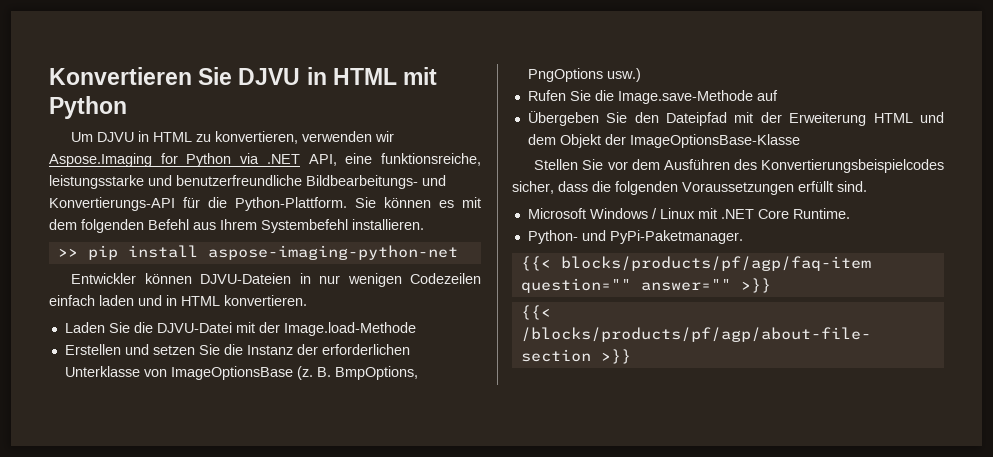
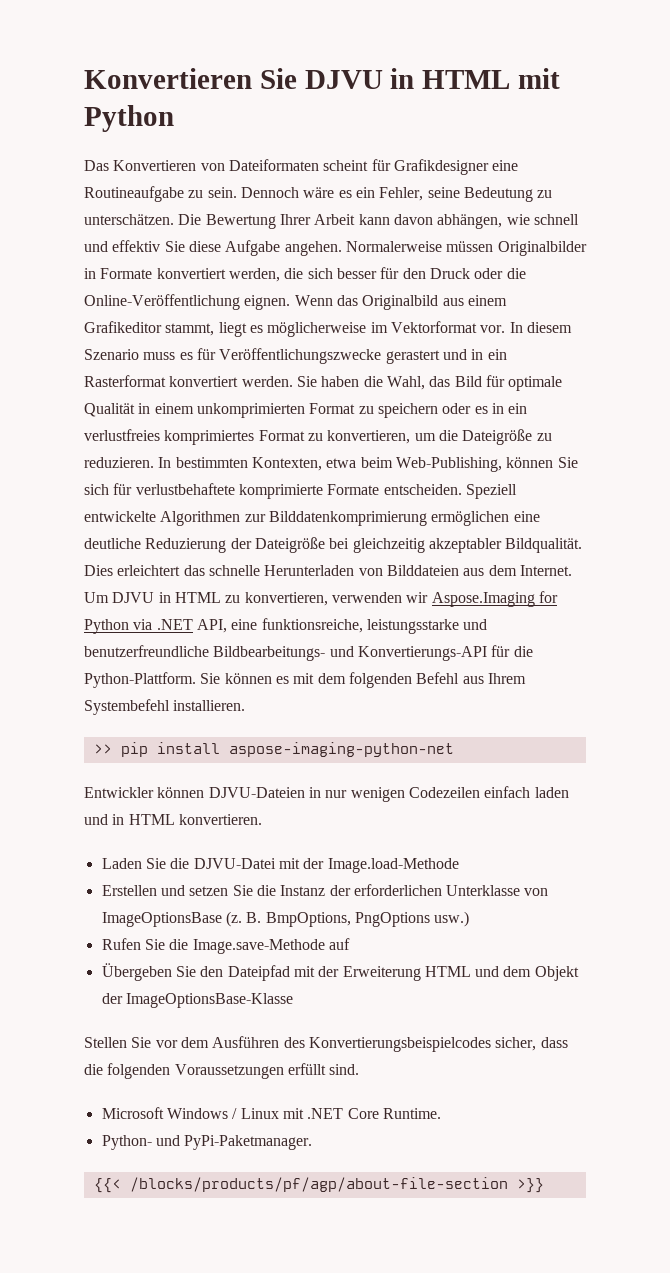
(127, 107) none -> [84,159,519,175] [84,186,553,202] [84,214,579,229] [84,240,587,256] [84,267,526,282] [84,294,507,310] [84,321,572,337] [84,348,507,364] [84,375,563,391] [84,403,528,418] [84,429,552,445] [84,457,578,472] [84,483,517,499] [84,511,540,526] [84,537,583,553] [84,565,572,576] Das Konvertieren von Dateiformaten scheint für Grafikdesigner eine Routineaufgabe zu sein. Dennoch wäre es ein Fehler, seine Bedeutung zu unterschätzen. Die Bewertung Ihrer Arbeit kann davon abhängen, wie schnell und effektiv Sie diese Aufgabe angehen. Normalerweise müssen Originalbilder in Formate konvertiert werden, die sich besser für den Druck oder die Online-Veröffentlichung eignen. Wenn das Originalbild aus einem Grafikeditor stammt, liegt es möglicherweise im Vektorformat vor. In diesem Szenario muss es für Veröffentlichungszwecke gerastert und in ein Rasterformat konvertiert werden. Sie haben die Wahl, das Bild für optimale Qualität in einem unkomprimierten Format zu speichern oder es in ein verlustfreies komprimiertes Format zu konvertieren, um die Dateigröße zu reduzieren. In bestimmten Kontexten, etwa beim Web-Publishing, können Sie sich für verlustbehaftete komprimierte Formate entscheiden. Speziell entwickelte Algorithmen zur Bilddatenkomprimierung ermöglichen eine deutliche Reduzierung der Dateigröße bei gleichzeitig akzeptabler Bildqualität. Dies erleichtert das schnelle Herunterladen von Bilddateien aus dem Internet.
[520,256,871,271] [520,278,771,293] // {{< blocks/products/pf/agp/faq-item question="" answer="" >}} -> (313, 1142) none

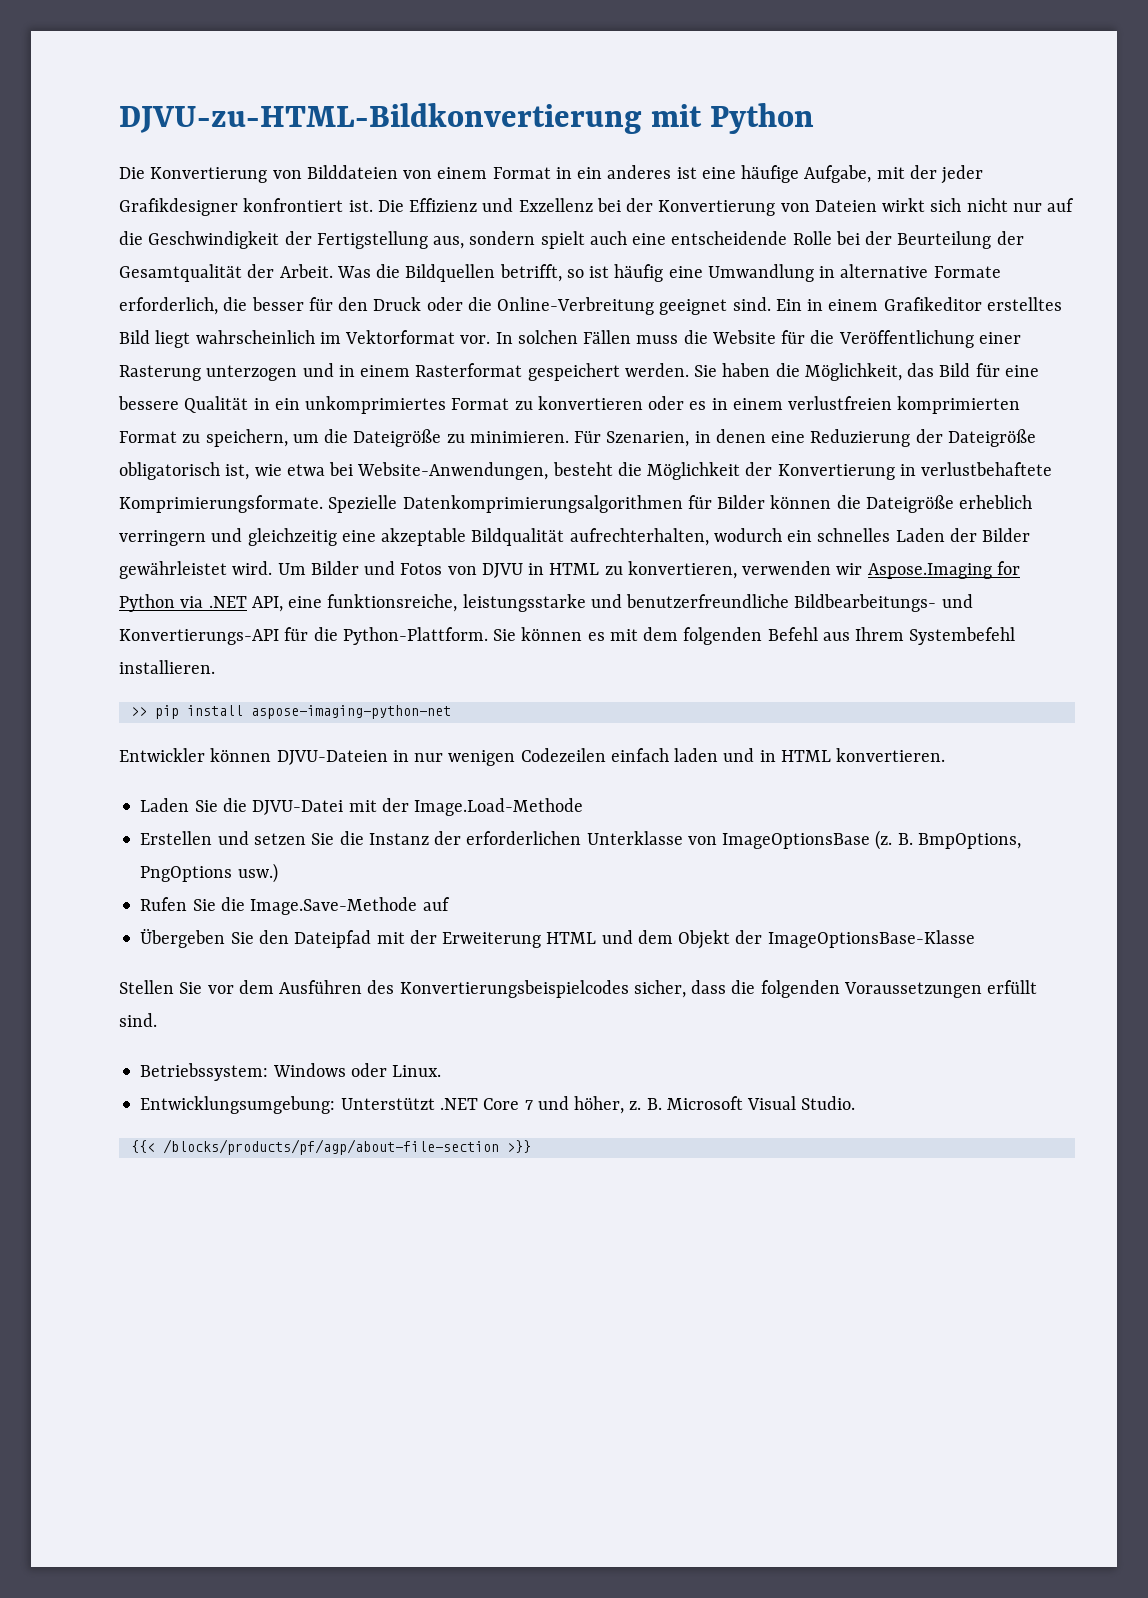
[84,68,561,89] [84,105,174,132] [84,159,519,175] [84,186,553,202] [84,214,579,229] [84,240,587,256] [84,268,333,282] Konvertieren Sie DJVU in HTML mit Python // Das Konvertieren von Dateiformaten scheint für Grafikdesigner eine Routineaufgabe zu sein. Dennoch wäre es ein Fehler, seine Bedeutung zu unterschätzen. Die Bewertung Ihrer Arbeit kann davon abhängen, wie schnell und effektiv Sie diese Aufgabe angehen. Normalerweise müssen Originalbilder in Formate konvertiert werden, die sich -> [119,103,815,134] [119,165,984,184] [119,198,1075,216] [119,231,1024,249] [119,264,1001,282] [119,297,248,315] DJVU-zu-HTML-Bildkonvertierung mit Python // Die Konvertierung von Bilddateien von einem Format in ein anderes ist eine häufige Aufgabe, mit der jeder Grafikdesigner konfrontiert ist. Die Effizienz und Exzellenz bei der Konvertierung von Dateien wirkt sich nicht nur auf die Geschwindigkeit der Fertigstellung aus, sondern spielt auch eine entscheidende Rolle bei der Beurteilung der Gesamtqualität der Arbeit. Was die Bildquellen betrifft, so ist häufig eine Umwandlung in alternative Formate erforderlich, die
[84,294,507,310] [84,321,572,337] [84,348,507,364] [84,375,239,387] Online-Veröffentlichung eignen. Wenn das Originalbild aus einem Grafikeditor stammt, liegt es möglicherweise im Vektorformat vor. In diesem Szenario muss es für Veröffentlichungszwecke gerastert und in ein Rasterformat konvertiert -> [497,297,1062,315] [119,330,1021,348] [119,363,620,381] Online-Verbreitung geeignet sind. Ein in einem Grafikeditor erstelltes Bild liegt wahrscheinlich im Vektorformat vor. In solchen Fällen muss die Website für die Veröffentlichung einer Rasterung unterzogen und in einem Rasterformat gespeichert
[386,376,425,390] Wahl, -> [804,363,902,381] Möglichkeit,
[508,376,563,391] [84,403,438,418] optimale Qualität in einem unkomprimierten Format zu speichern -> [1004,365,1039,377] [118,396,643,414] eine bessere Qualität in ein unkomprimiertes Format zu konvertieren
[508,403,528,414] [84,429,411,445] ein verlustfreies komprimiertes Format zu konvertieren, -> [732,396,1021,414] [119,429,288,447] einem verlustfreien komprimierten Format zu speichern,
[84,457,578,472] [84,483,517,499] [84,511,540,526] [84,537,583,553] [84,565,572,576] [84,592,109,603] reduzieren. In bestimmten Kontexten, etwa beim Web-Publishing, können Sie sich für verlustbehaftete komprimierte Formate entscheiden. Speziell entwickelte Algorithmen zur Bilddatenkomprimierung ermöglichen eine deutliche Reduzierung der Dateigröße bei gleichzeitig akzeptabler Bildqualität. Dies erleichtert das schnelle Herunterladen von Bilddateien aus dem Internet. Um -> [469,429,1036,447] [119,462,1053,480] [119,495,1033,513] [119,528,1031,546] [119,561,477,579] minimieren. Für Szenarien, in denen eine Reduzierung der Dateigröße obligatorisch ist, wie etwa bei Website-Anwendungen, besteht die Möglichkeit der Konvertierung in verlustbehaftete Komprimierungsformate. Spezielle Datenkomprimierungsalgorithmen für Bilder können die Dateigröße erheblich verringern und gleichzeitig eine akzeptable Bildqualität aufrechterhalten, wodurch ein schnelles Laden der Bilder gewährleistet wird. Um Bilder und Fotos von
[327,858,459,873] Image.load-Methode -> [414,798,584,816] Image.Load-Methode
[192,939,325,954] Image.save-Methode -> [250,897,418,915] Image.Save-Methode
[101,1107,441,1119] [101,1135,313,1150] Microsoft Windows / Linux mit .NET Core Runtime. // Python- und PyPi-Paketmanager. -> [140,1063,442,1081] [140,1096,856,1114] Betriebssystem: Windows oder Linux. // Entwicklungsumgebung: Unterstützt .NET Core 7 und höher, z. B. Microsoft Visual Studio.

